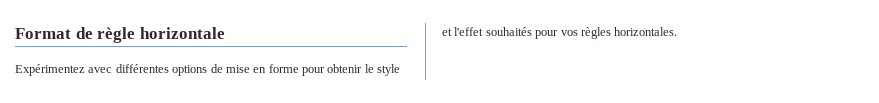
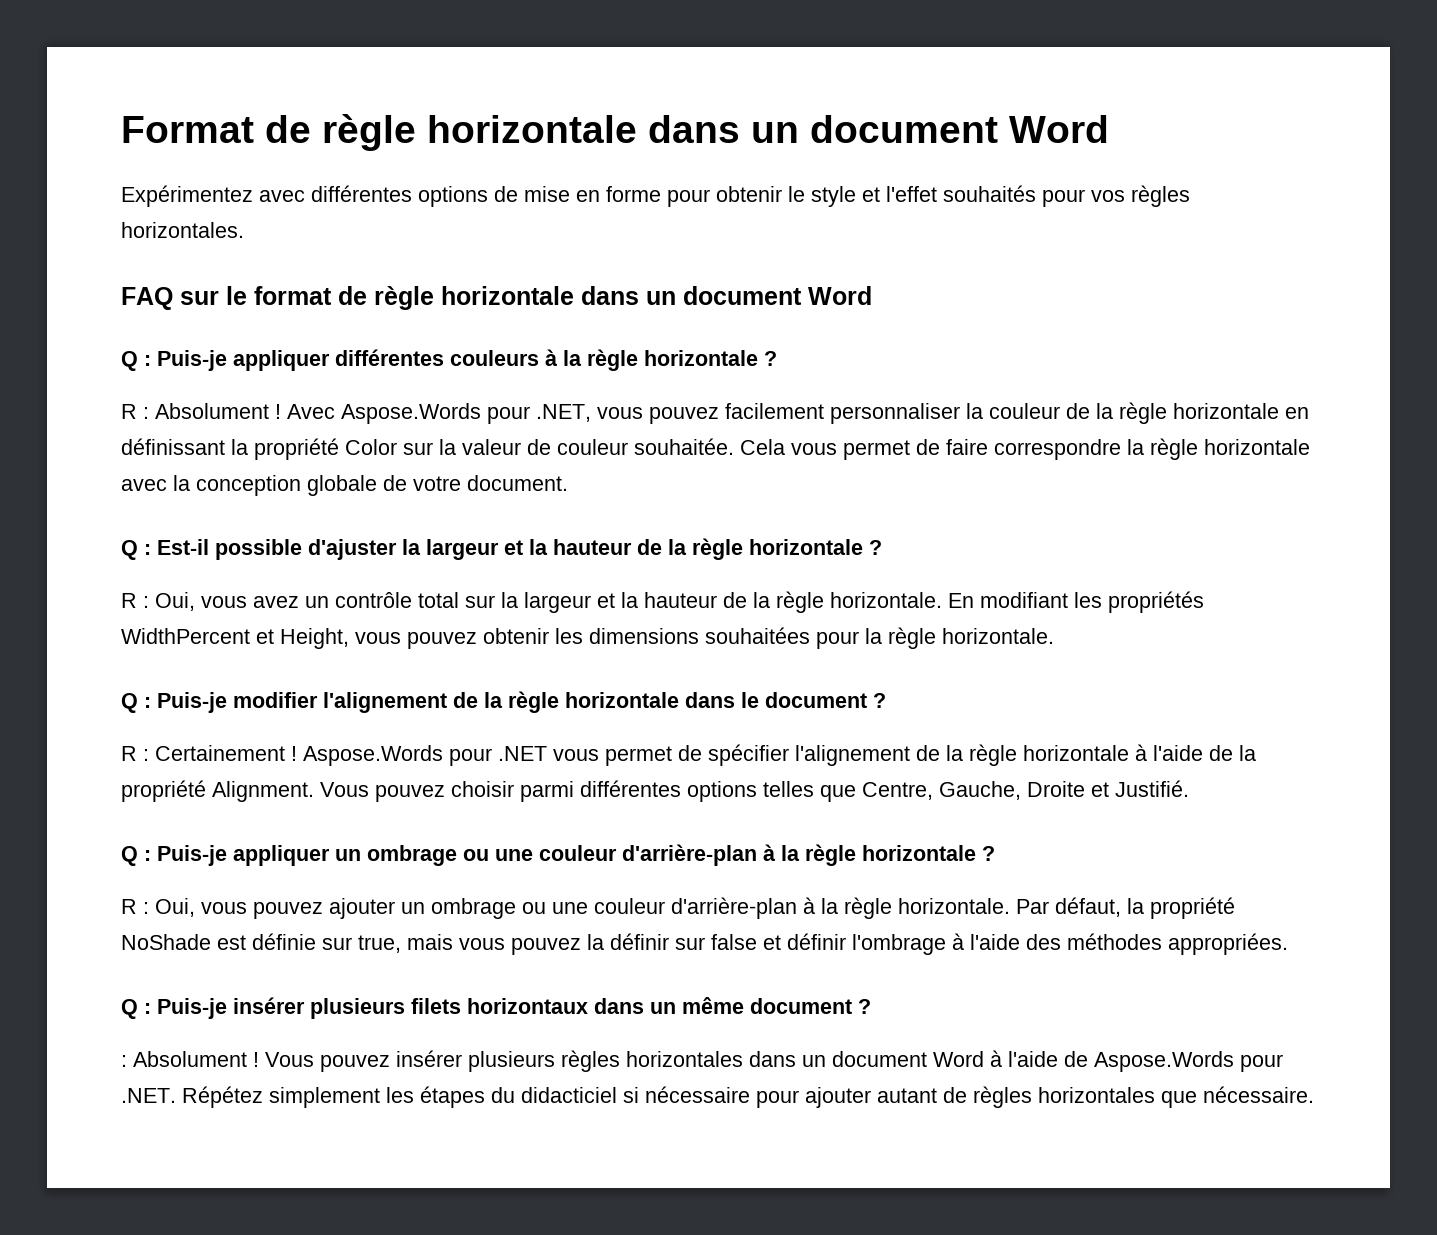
(225, 33) none -> [648,115,1109,143] dans un document Word
(678, 31) none -> [121,286,872,310] [121,349,777,371] [121,402,1309,424] [121,438,1310,460] [121,475,568,496] [121,538,882,560] [121,591,1204,613] [121,627,1054,649] [121,691,886,713] [121,744,1256,766] [121,780,1189,802] [121,844,995,866] [121,897,1235,919] [121,933,1288,955] [121,997,871,1019] [121,1050,1283,1072] [121,1086,1314,1108] // FAQ sur le format de règle horizontale dans un document Word // Q : Puis-je appliquer différentes couleurs à la règle horizontale ? // R : Absolument ! Avec Aspose.Words pour .NET, vous pouvez facilement personnaliser la couleur de la règle horizontale en définissant la propriété Color sur la valeur de couleur souhaitée. Cela vous permet de faire correspondre la règle horizontale avec la conception globale de votre document. // Q : Est-il possible d'ajuster la largeur et la hauteur de la règle horizontale ? // R : Oui, vous avez un contrôle total sur la largeur et la hauteur de la règle horizontale. En modifiant les propriétés WidthPercent et Height, vous pouvez obtenir les dimensions souhaitées pour la règle horizontale. // Q : Puis-je modifier l'alignement de la règle horizontale dans le document ? // R : Certainement ! Aspose.Words pour .NET vous permet de spécifier l'alignement de la règle horizontale à l'aide de la propriété Alignment. Vous pouvez choisir parmi différentes options telles que Centre, Gauche, Droite et Justifié. // Q : Puis-je appliquer un ombrage ou une couleur d'arrière-plan à la règle horizontale ? // R : Oui, vous pouvez ajouter un ombrage ou une couleur d'arrière-plan à la règle horizontale. Par défaut, la propriété NoShade est définie sur true, mais vous pouvez la définir sur false et définir l'ombrage à l'aide des méthodes appropriées. // Q : Puis-je insérer plusieurs filets horizontaux dans un même document ? // : Absolument ! Vous pouvez insérer plusieurs règles horizontales dans un document Word à l'aide de Aspose.Words pour .NET. Répétez simplement les étapes du didacticiel si nécessaire pour ajouter autant de règles horizontales que nécessaire.

